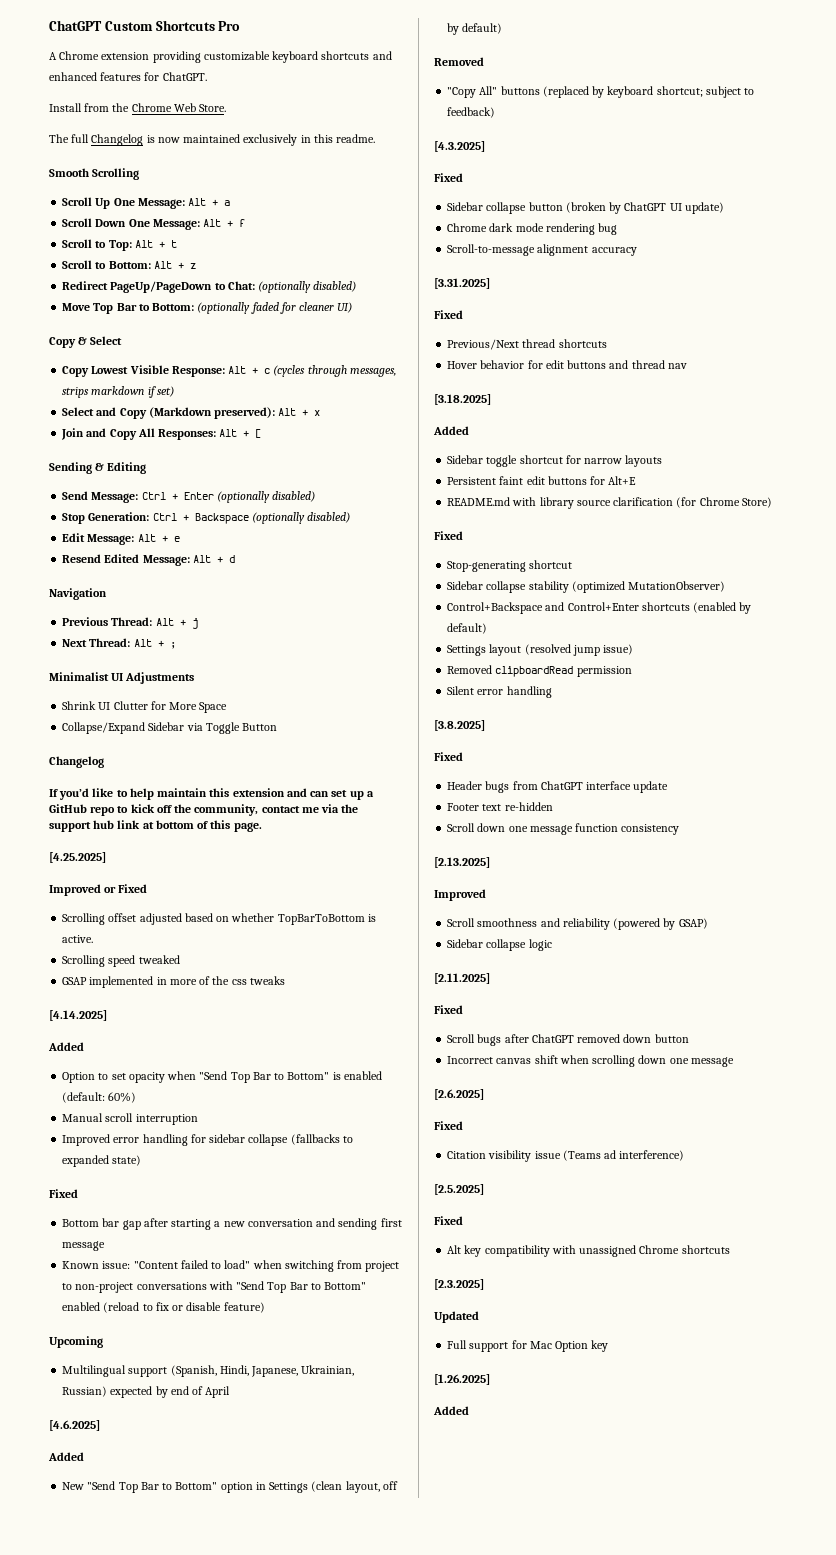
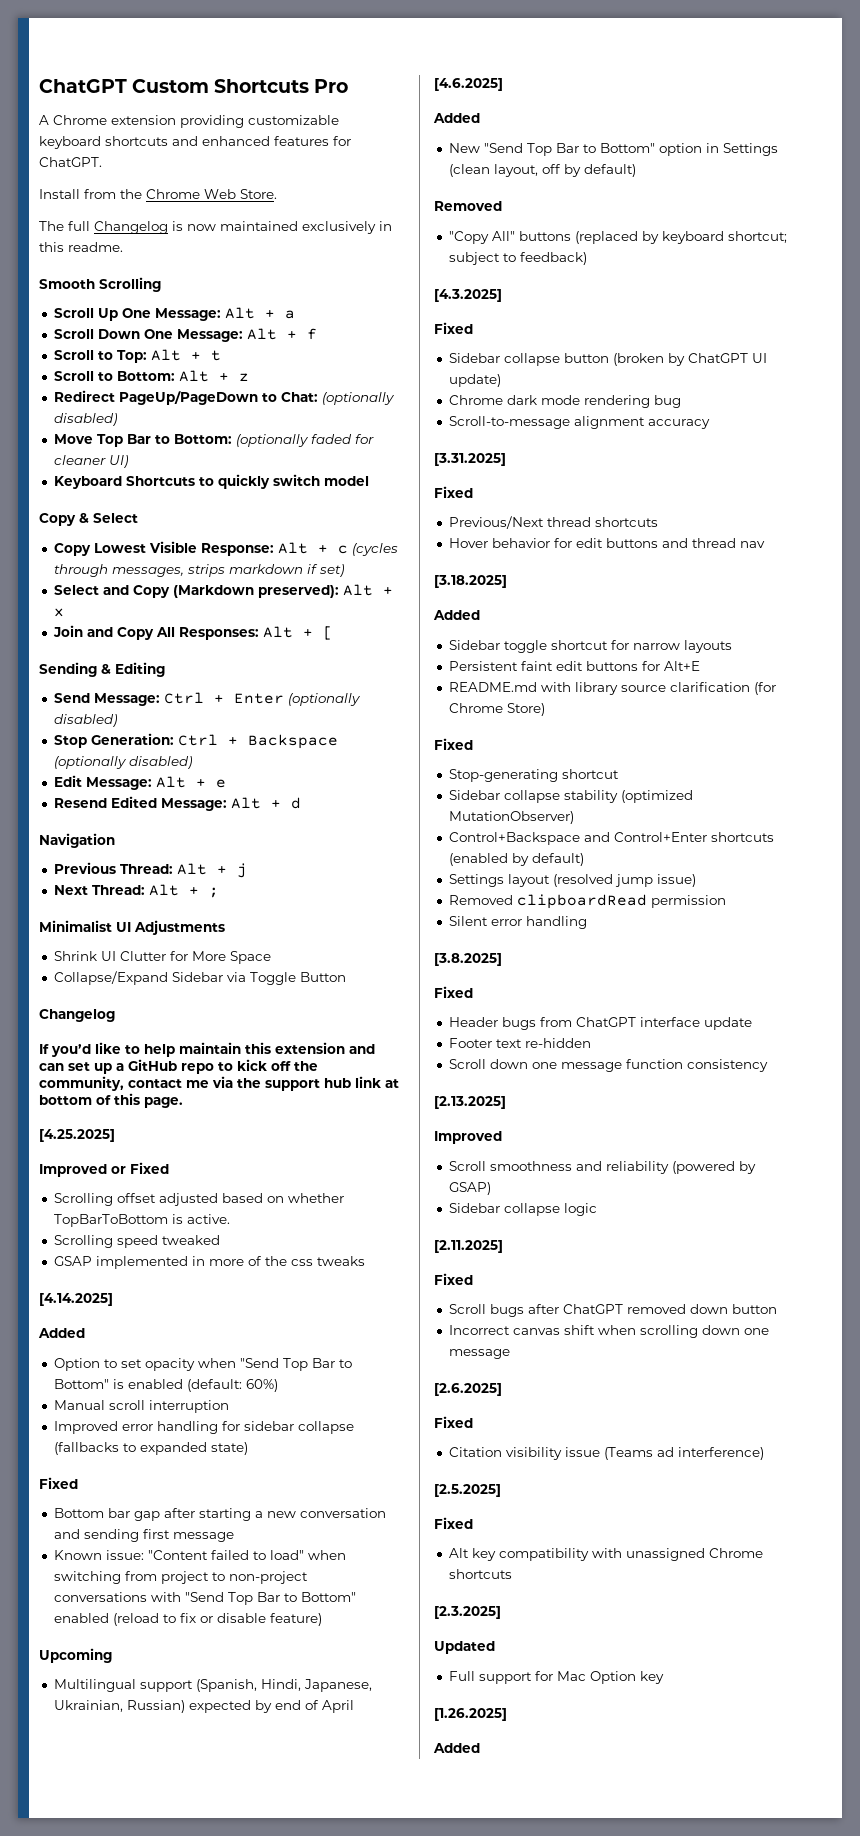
(353, 307) none -> [53,474,369,489] // Keyboard Shortcuts to quickly switch model

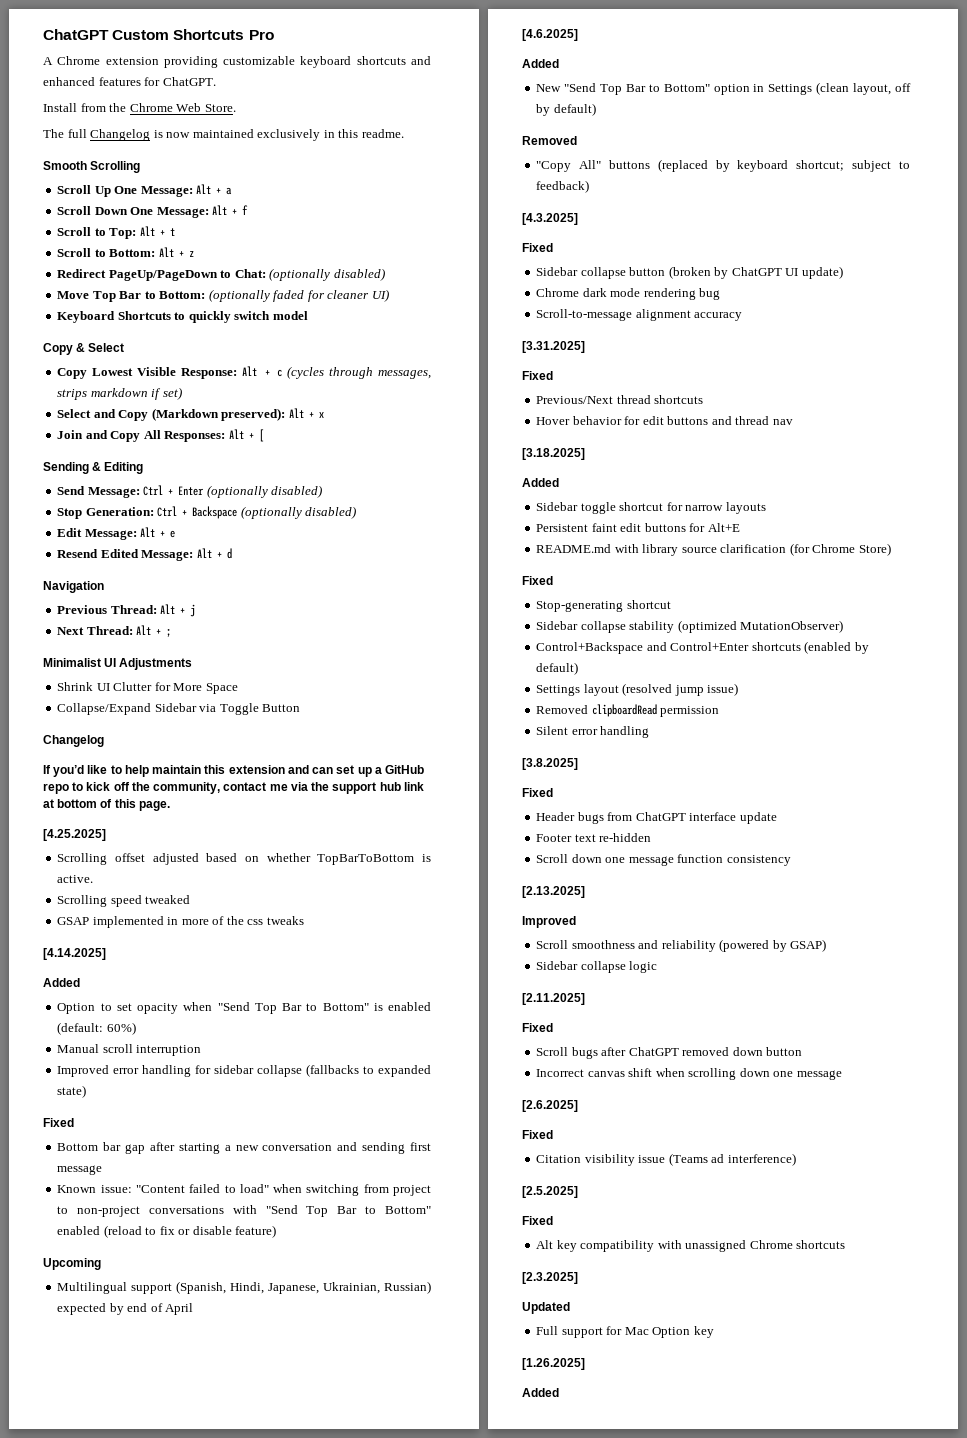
[39,1162,169,1177] // Improved or Fixed -> (106, 835) none

